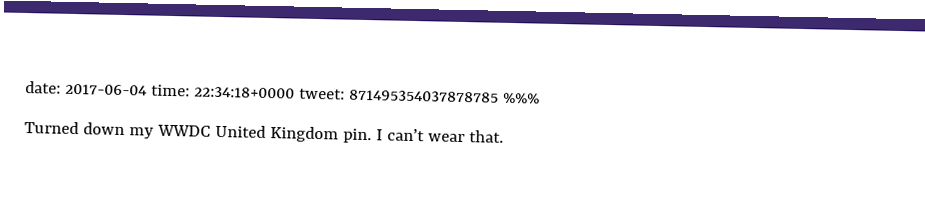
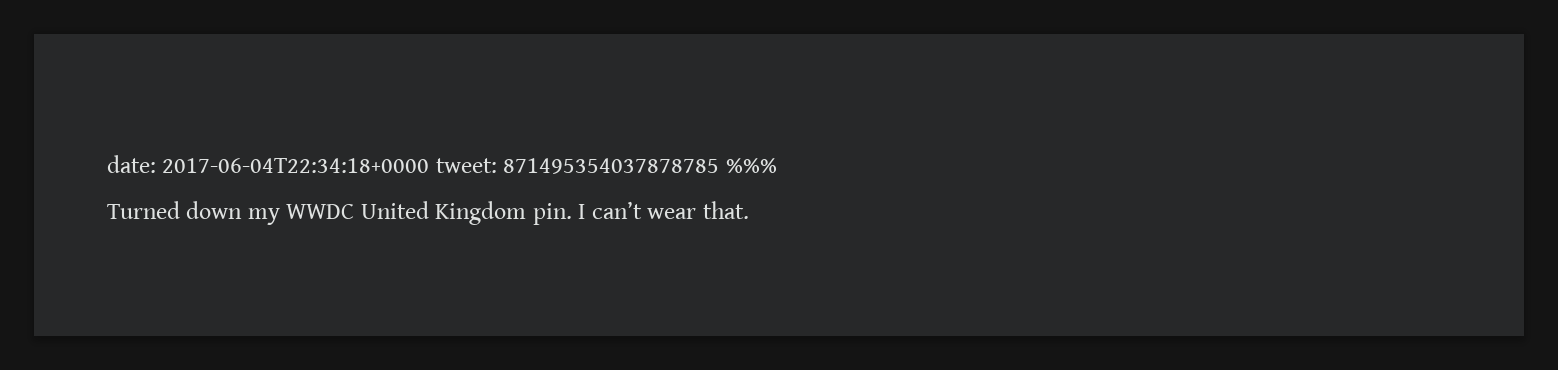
[64,83,295,99] 2017-06-04 time: 22:34:18+0000 -> [162,158,430,173] 2017-06-04T22:34:18+0000

